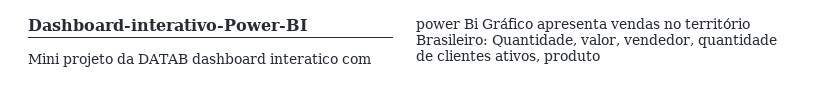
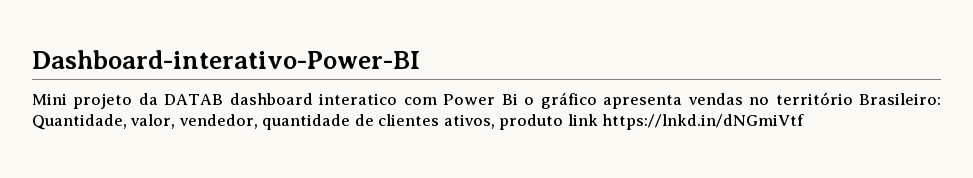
[416,18,533,32] power Bi Gráfico -> [443,92,597,109] Power Bi o gráfico
(600, 57) none -> [567,114,805,130] link https://lnkd.in/dNGmiVtf

